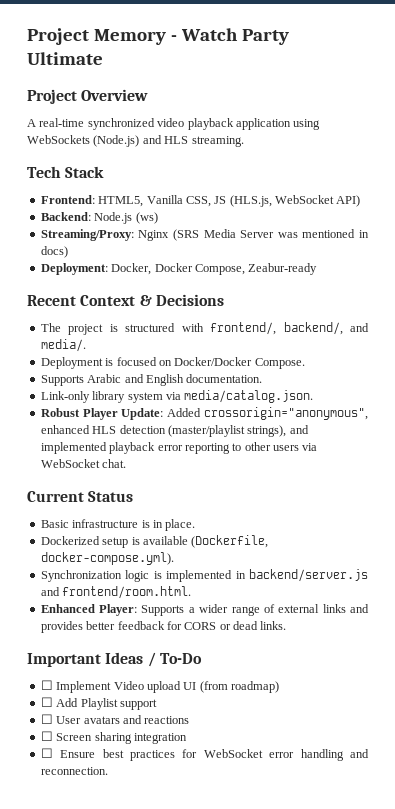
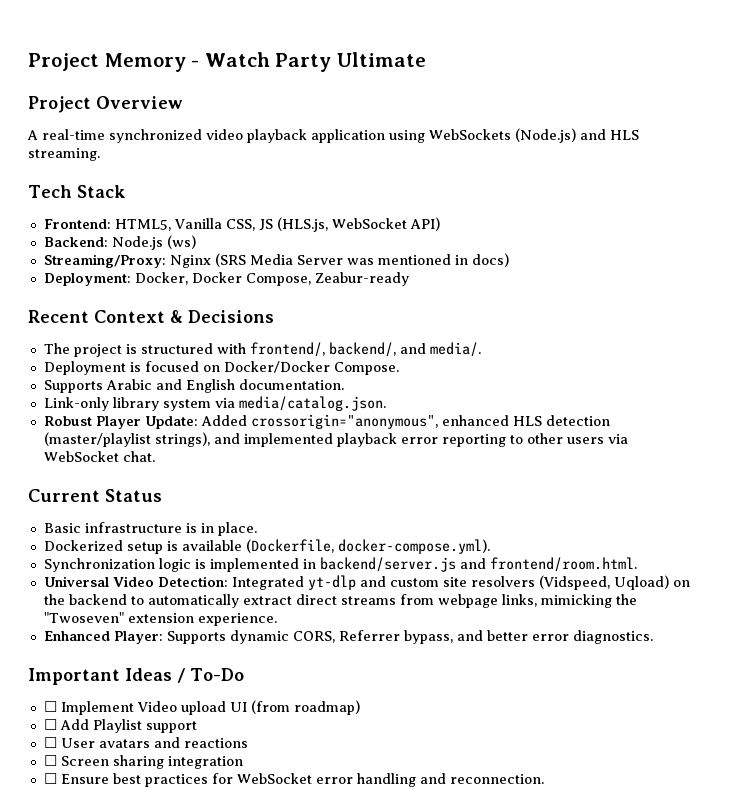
[40,604,369,616] [40,621,287,633] Enhanced Player: Supports a wider range of external links and provides better feedback for CORS or dead links. -> [43,575,690,590] [43,594,637,608] [43,612,277,626] [43,630,653,644] Universal Video Detection: Integrated yt-dlp and custom site resolvers (Vidspeed, Uqload) on the backend to automatically extract direct streams from webpage links, mimicking the "Twoseven" extension experience. // Enhanced Player: Supports dynamic CORS, Referrer bypass, and better error diagnostics.

